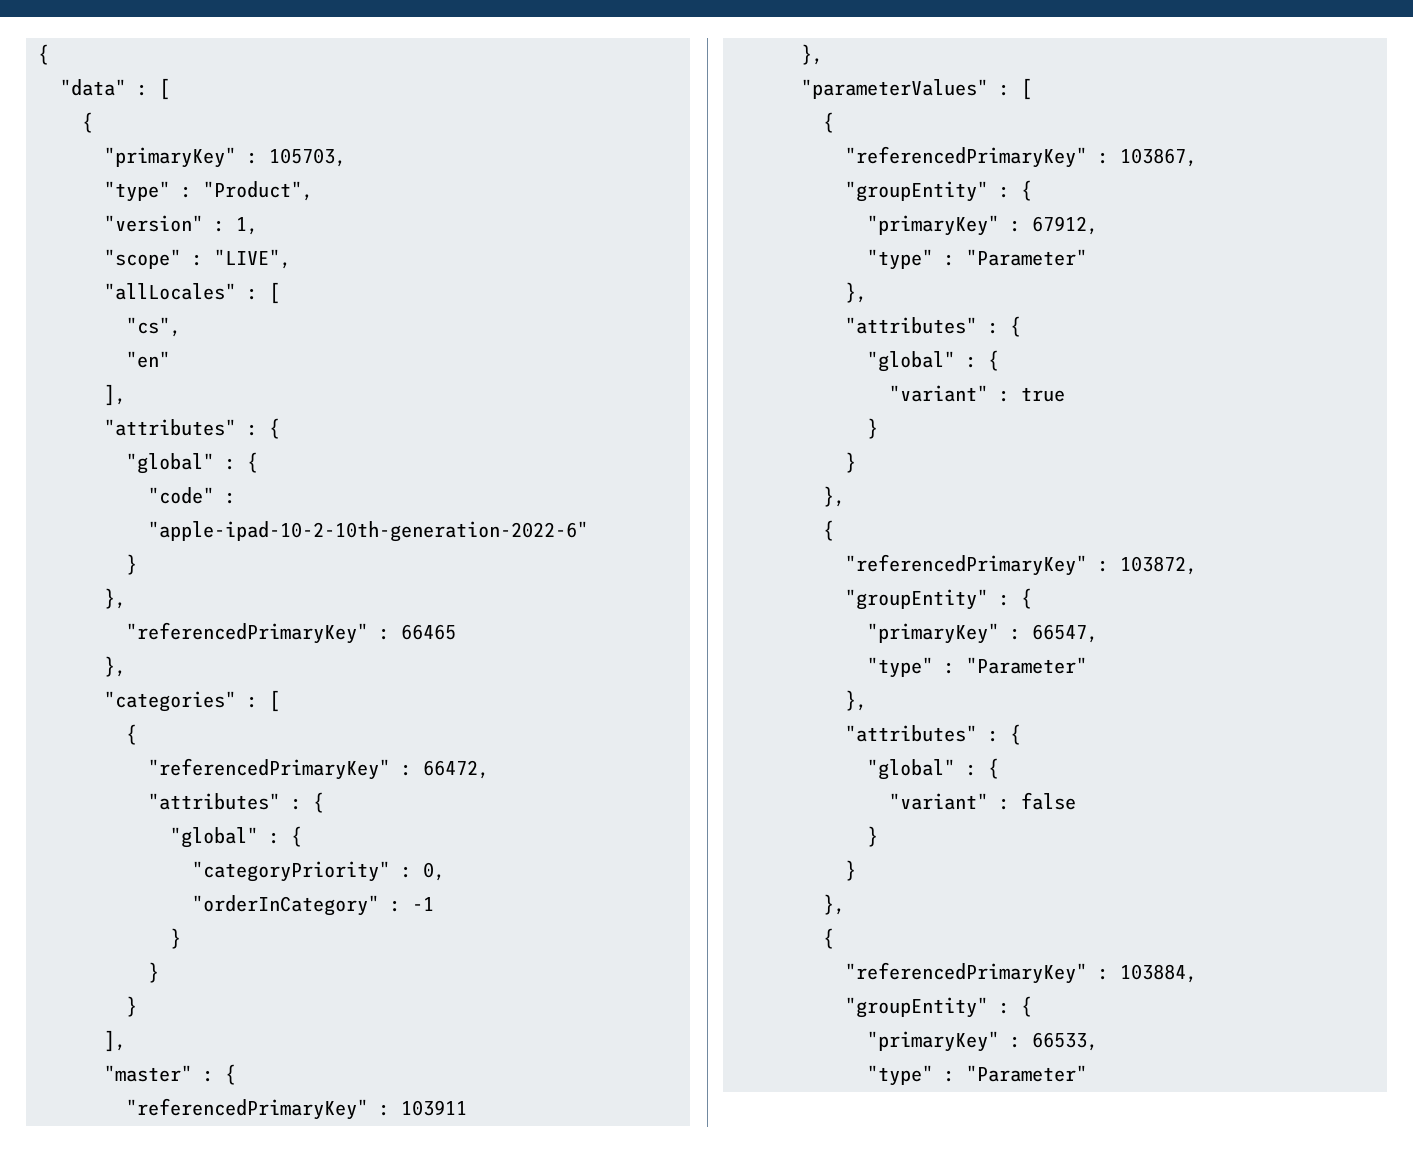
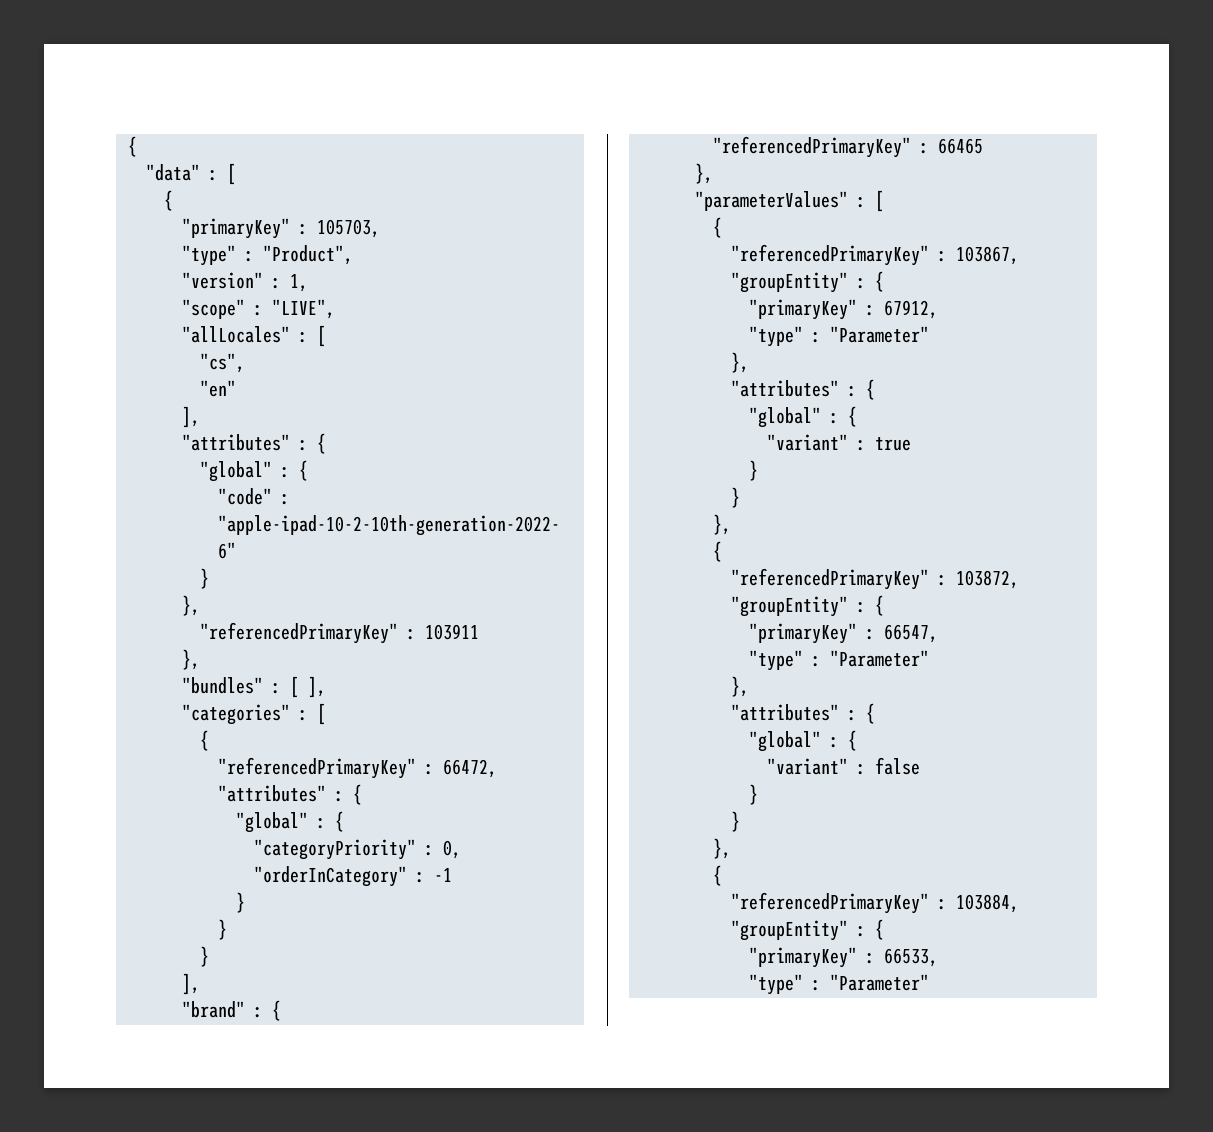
[401,624,457,640] [104,656,127,677] 66465 // }, -> [424,624,479,640] [181,649,200,670] [181,676,326,698] 103911 // }, // "bundles" : [ ],
[104,1065,193,1082] "master" -> [181,1001,245,1018] "brand"
[401,1100,468,1116] 103911 -> [937,138,983,154] 66465

